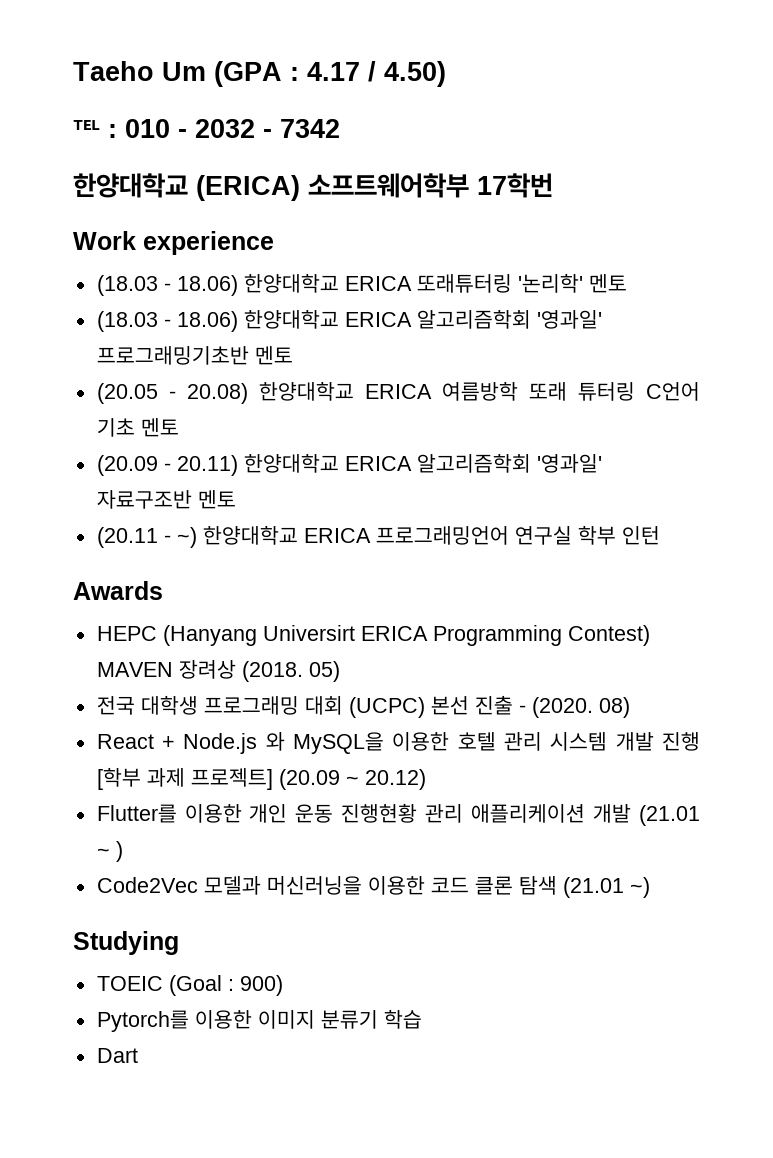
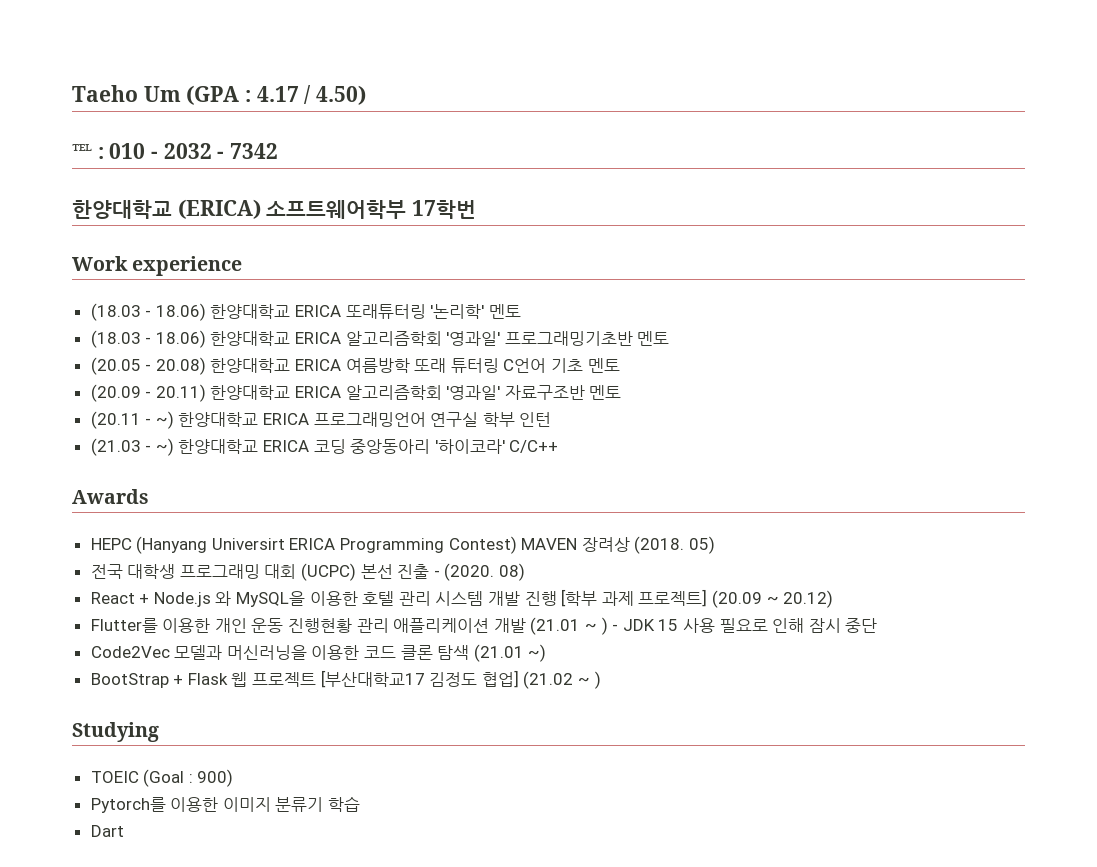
(660, 535) none -> [90,438,559,456] // (21.03 - ~) 한양대학교 ERICA 코딩 중앙동아리 '하이코라' C/C++
(123, 851) none -> [612,618,878,633] - JDK 15 사용 필요로 인해 잠시 중단
(650, 887) none -> [90,670,601,689] // BootStrap + Flask 웹 프로젝트 [부산대학교17 김정도 협업] (21.02 ~ )

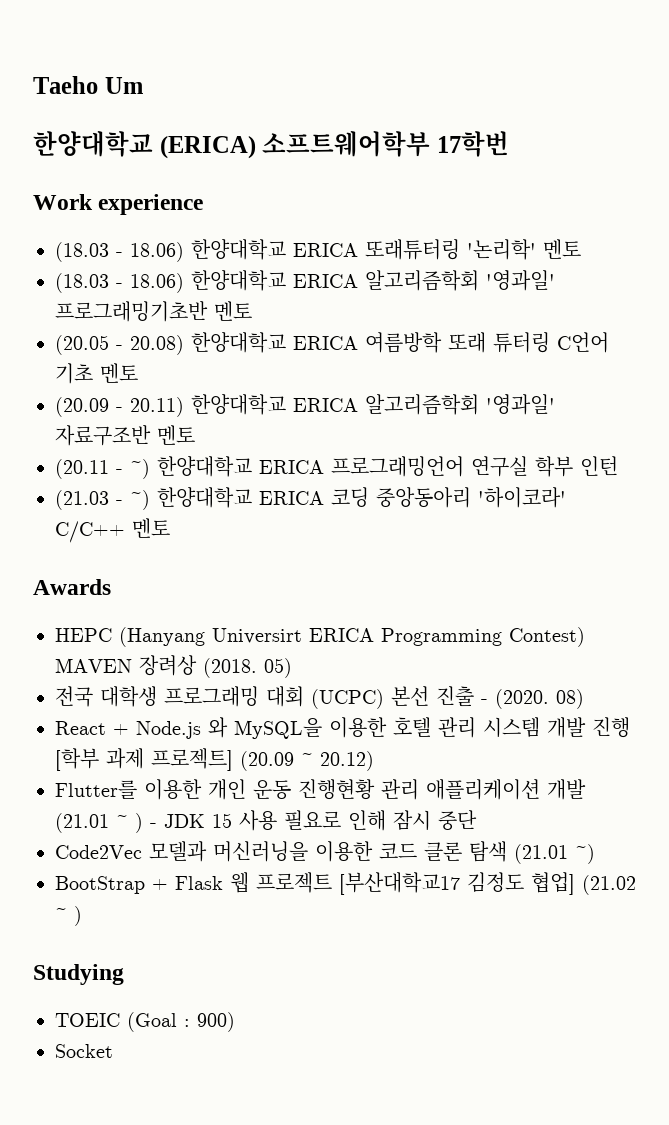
[186,85,367,105] [72,143,279,159] (GPA : 4.17 / 4.50) // ℡ : 010 - 2032 - 7342 -> (143, 85) none
(559, 446) none -> [132,518,170,538] 멘토
[90,796,361,813] [90,825,124,837] Pytorch를 이용한 이미지 분류기 학습 // Dart -> [55,1044,113,1058] Socket

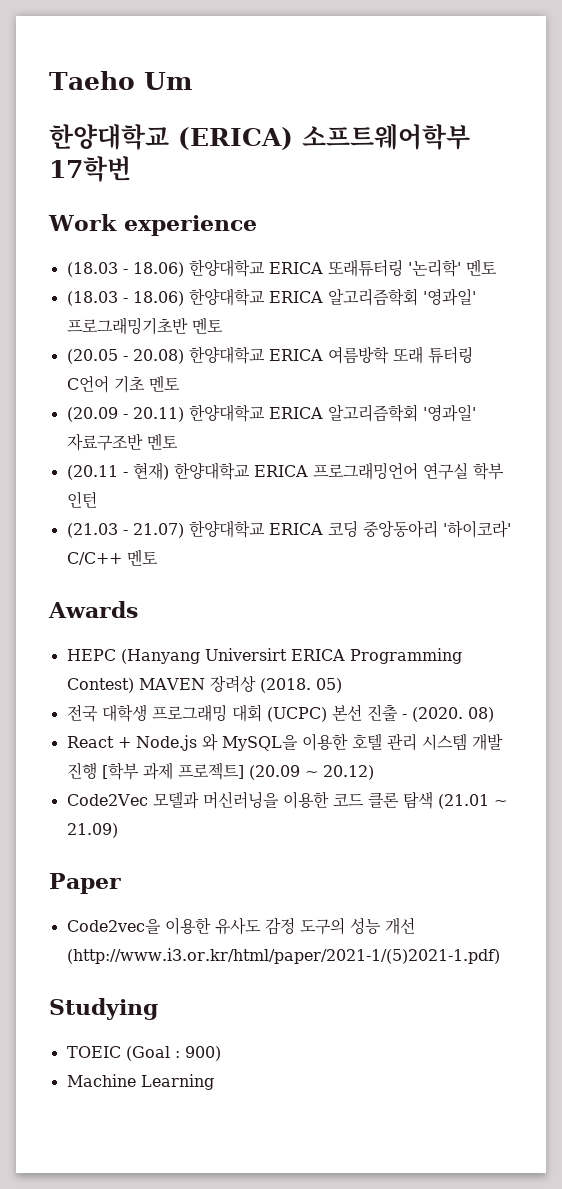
[130,459,150,479] ~) -> [132,462,169,480] 현재)
[130,490,150,510] ~) -> [132,523,184,538] 21.07)
[55,779,586,800] [55,810,477,833] // Flutter를 이용한 개인 운동 진행현황 관리 애플리케이션 개발 (21.01 ~ ) - JDK 15 사용 필요로 인해 잠시 중단 -> (374, 772) none
[575,844,595,864] [55,872,636,895] [55,906,82,926] ~) // BootStrap + Flask 웹 프로젝트 [부산대학교17 김정도 협업] (21.02 ~ ) -> [493,799,507,806] [66,823,118,838] [49,873,121,894] [66,917,415,935] [66,948,500,964] ~ 21.09) // Paper // Code2vec을 이용한 유사도 감정 도구의 성능 개선 (http://www.i3.or.kr/html/paper/2021-1/(5)2021-1.pdf)
[55,1044,113,1058] Socket -> [66,1074,214,1090] Machine Learning

